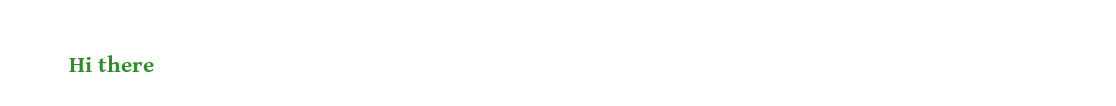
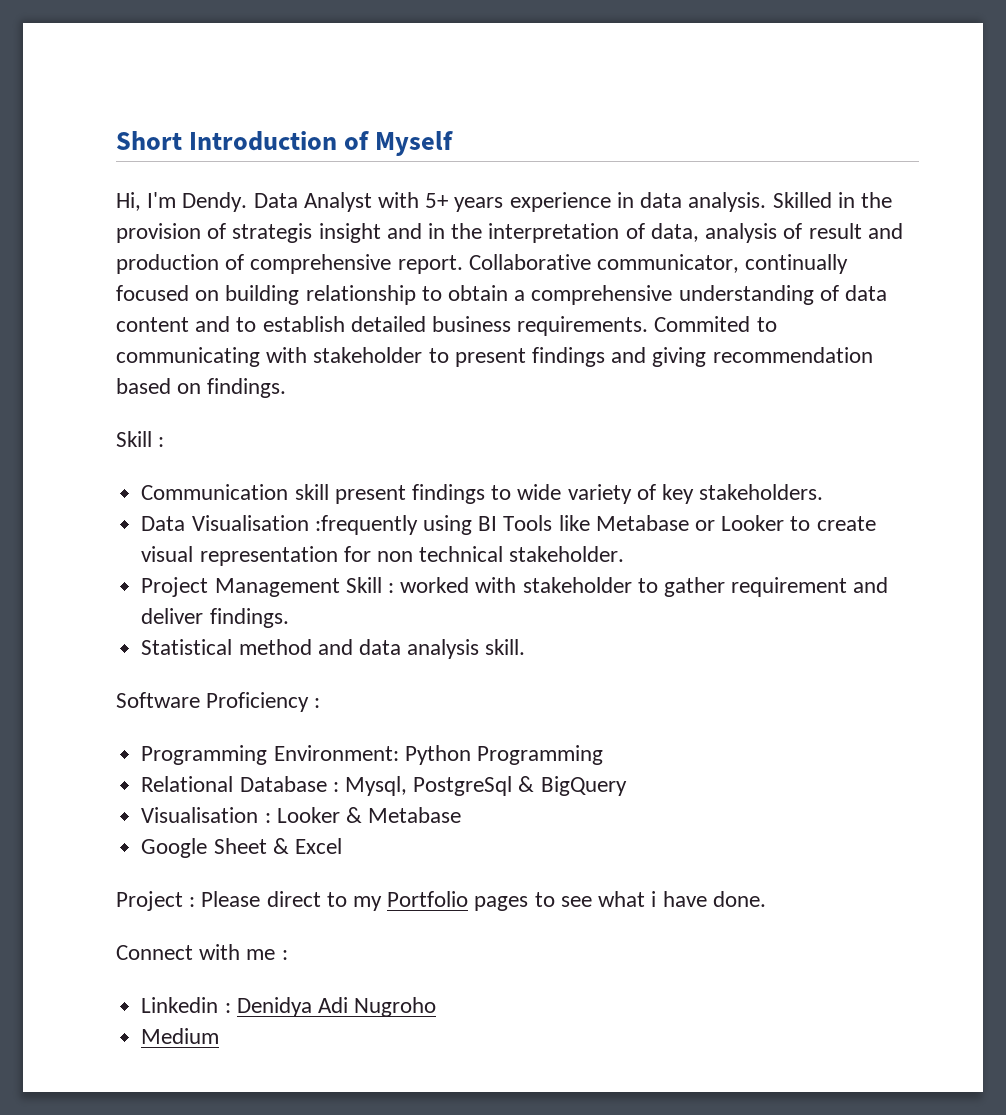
[69,55,155,72] Hi there -> [116,131,454,156] [116,192,892,212] [116,223,903,243] [116,254,849,274] [116,285,888,305] [116,316,777,336] [116,347,873,367] [116,378,287,398] [116,431,165,447] [141,484,824,504] [141,515,876,535] [141,546,625,566] [141,577,889,597] [141,608,289,628] [141,639,526,659] [116,692,321,712] [141,745,603,765] [141,776,627,796] [141,807,462,823] [141,838,342,858] [116,891,766,911] [116,944,288,960] [141,997,437,1017] [141,1028,220,1044] Short Introduction of Myself // Hi, I'm Dendy. Data Analyst with 5+ years experience in data analysis. Skilled in the provision of strategis insight and in the interpretation of data, analysis of result and production of comprehensive report. Collaborative communicator, continually focused on building relationship to obtain a comprehensive understanding of data content and to establish detailed business requirements. Commited to communicating with stakeholder to present findings and giving recommendation based on findings. // Skill : // Communication skill present findings to wide variety of key stakeholders. // Data Visualisation :frequently using BI Tools like Metabase or Looker to create visual representation for non technical stakeholder. // Project Management Skill : worked with stakeholder to gather requirement and deliver findings. // Statistical method and data analysis skill. // Software Proficiency : // Programming Environment: Python Programming // Relational Database : Mysql, PostgreSql & BigQuery // Visualisation : Looker & Metabase // Google Sheet & Excel // Project : Please direct to my Portfolio pages to see what i have done. // Connect with me : // Linkedin : Denidya Adi Nugroho // Medium

